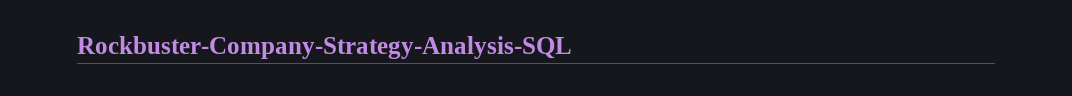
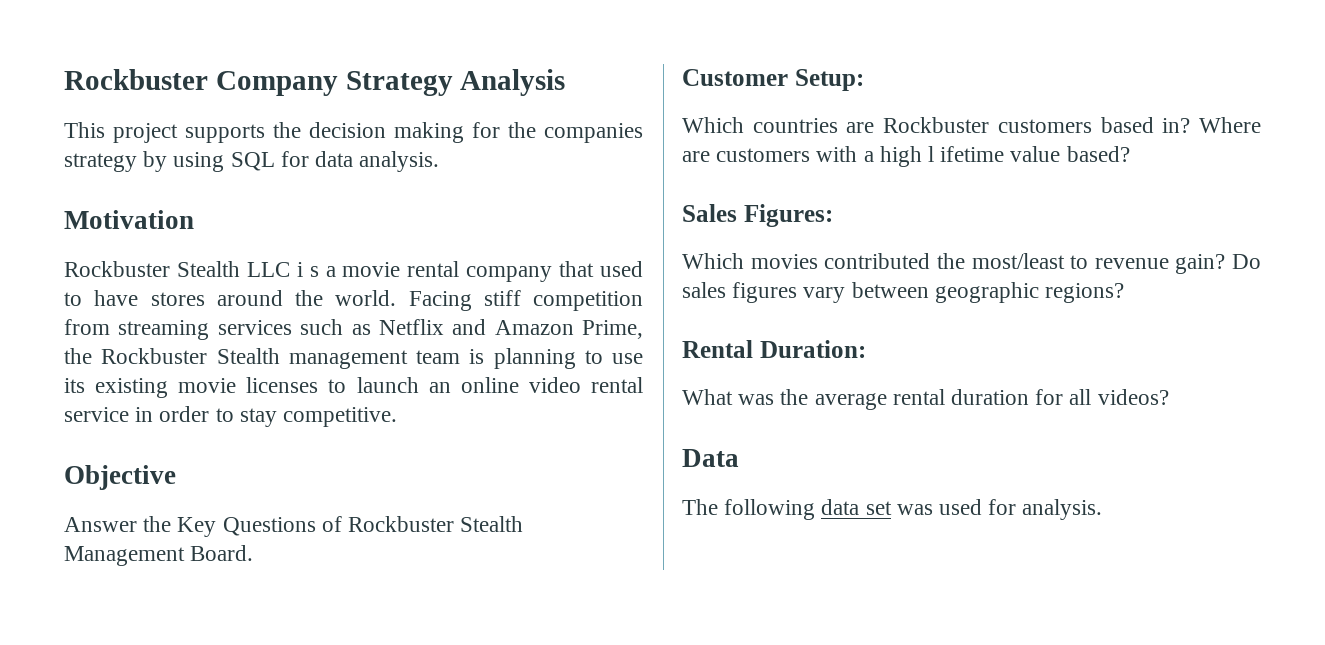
[77,36,572,59] Rockbuster-Company-Strategy-Analysis-SQL -> [64,69,566,96] [64,122,643,143] [64,151,440,172] [64,210,194,229] [64,261,643,282] [64,290,643,311] [64,319,643,340] [64,348,643,369] [64,377,643,398] [64,406,398,427] [64,465,176,490] [64,516,524,537] [64,545,254,566] [682,69,864,91] [682,117,1261,133] [682,146,1130,167] [682,204,833,227] [682,253,1261,274] [682,282,1125,303] [682,340,866,358] [682,389,1169,410] [682,449,739,467] [682,499,1103,520] Rockbuster Company Strategy Analysis // This project supports the decision making for the companies strategy by using SQL for data analysis. // Motivation // Rockbuster Stealth LLC i s a movie rental company that used to have stores around the world. Facing stiff competition from streaming services such as Netflix and Amazon Prime, the Rockbuster Stealth management team is planning to use its existing movie licenses to launch an online video rental service in order to stay competitive. // Objective // Answer the Key Questions of Rockbuster Stealth Management Board. // Customer Setup: // Which countries are Rockbuster customers based in? Where are customers with a high l ifetime value based? // Sales Figures: // Which movies contributed the most/least to revenue gain? Do sales figures vary between geographic regions? // Rental Duration: // What was the average rental duration for all videos? // Data // The following data set was used for analysis.

